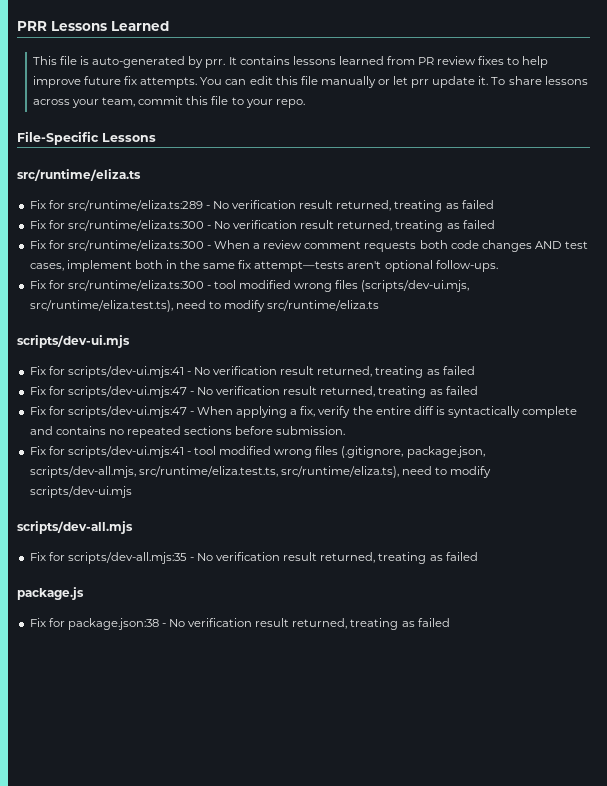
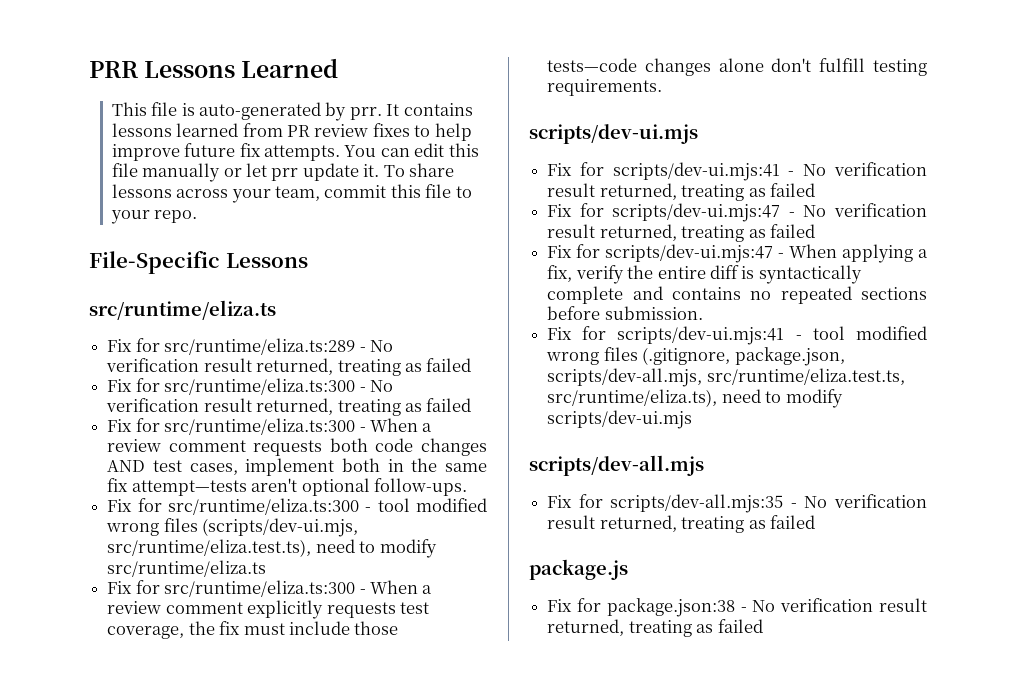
(380, 305) none -> [107,580,433,597] [107,600,429,619] [107,621,399,639] [547,58,927,76] [547,79,663,96] // Fix for src/runtime/eliza.ts:300 - When a review comment explicitly requests test coverage, the fix must include those tests—code changes alone don't fulfill testing requirements.

